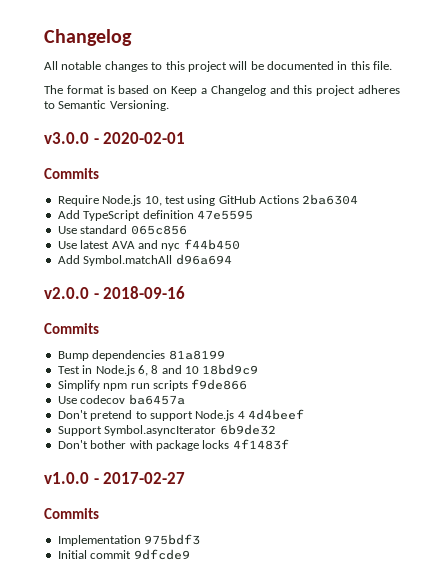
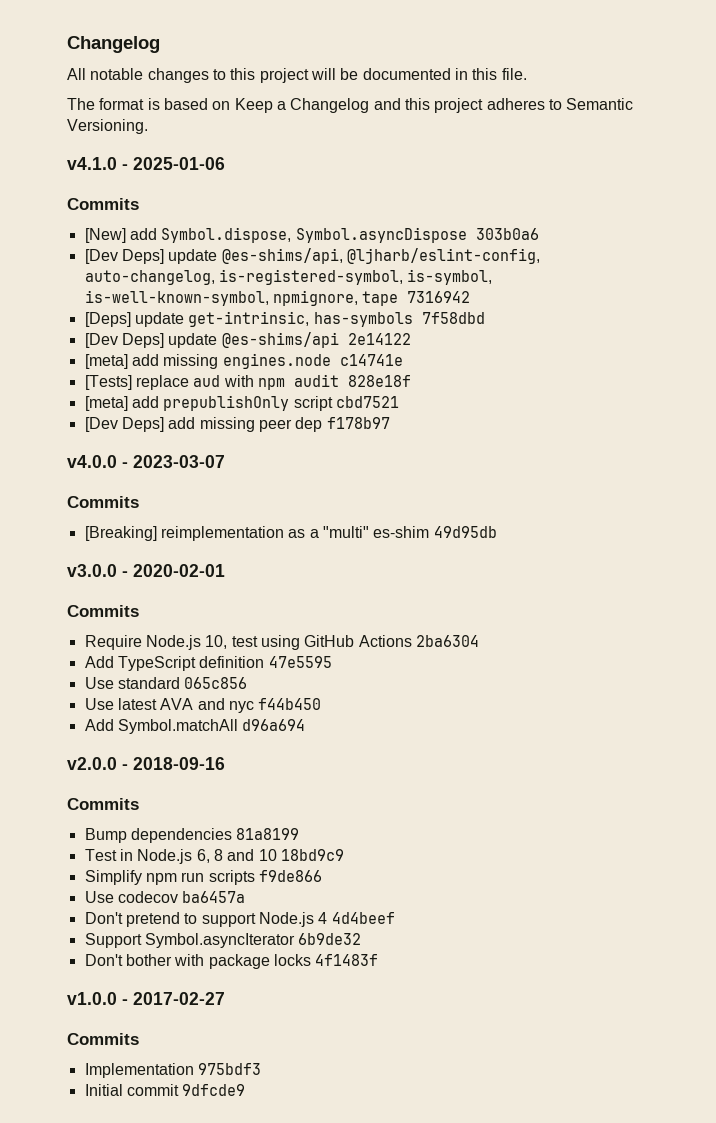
(169, 105) none -> [67,157,225,170] [67,198,139,210] [84,227,539,243] [84,248,540,264] [84,269,493,285] [84,290,471,306] [84,311,485,327] [84,332,411,348] [84,353,403,369] [84,374,411,390] [84,395,399,411] [84,417,390,432] [67,455,225,468] [67,496,139,508] [84,526,497,541] // v4.1.0 - 2025-01-06 // Commits // [New] add Symbol.dispose, Symbol.asyncDispose 303b0a6 // [Dev Deps] update @es-shims/api, @ljharb/eslint-config, auto-changelog, is-registered-symbol, is-symbol, is-well-known-symbol, npmignore, tape 7316942 // [Deps] update get-intrinsic, has-symbols 7f58dbd // [Dev Deps] update @es-shims/api 2e14122 // [meta] add missing engines.node c14741e // [Tests] replace aud with npm audit 828e18f // [meta] add prepublishOnly script cbd7521 // [Dev Deps] add missing peer dep f178b97 // v4.0.0 - 2023-03-07 // Commits // [Breaking] reimplementation as a "multi" es-shim 49d95db

